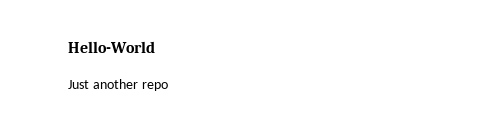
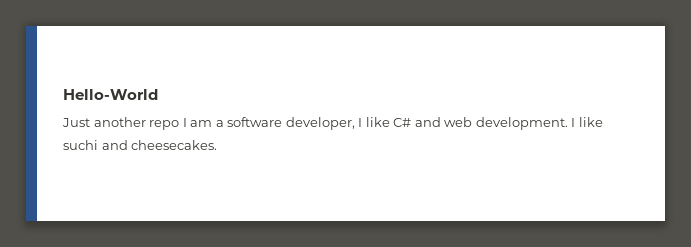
(168, 86) none -> [182,117,603,130] [63,140,218,150] I am a software developer, I like C# and web development. I like suchi and cheesecakes.

